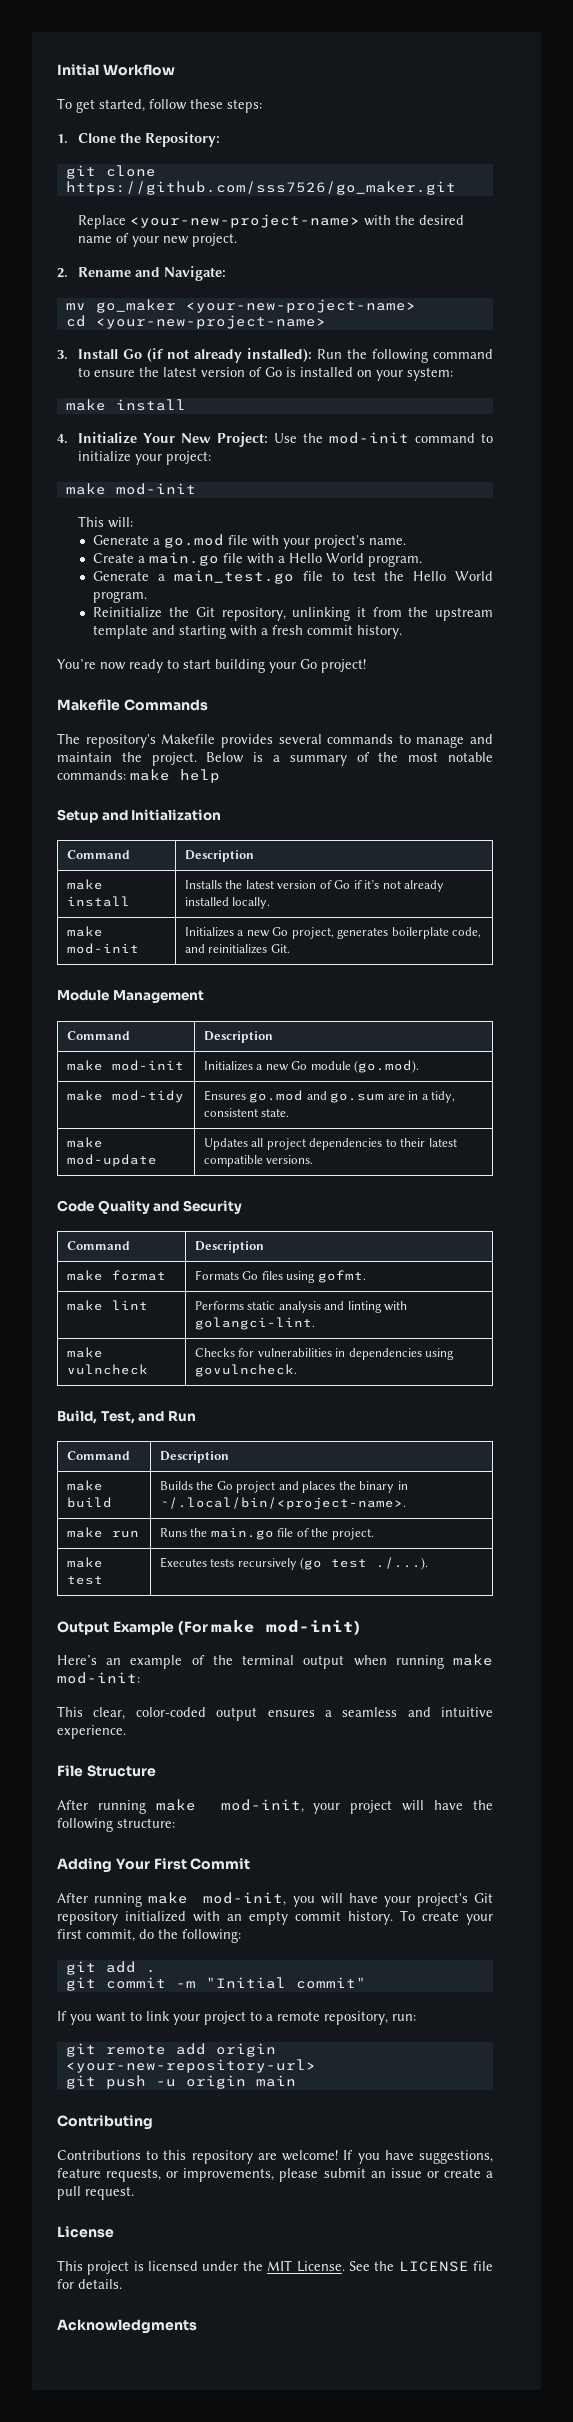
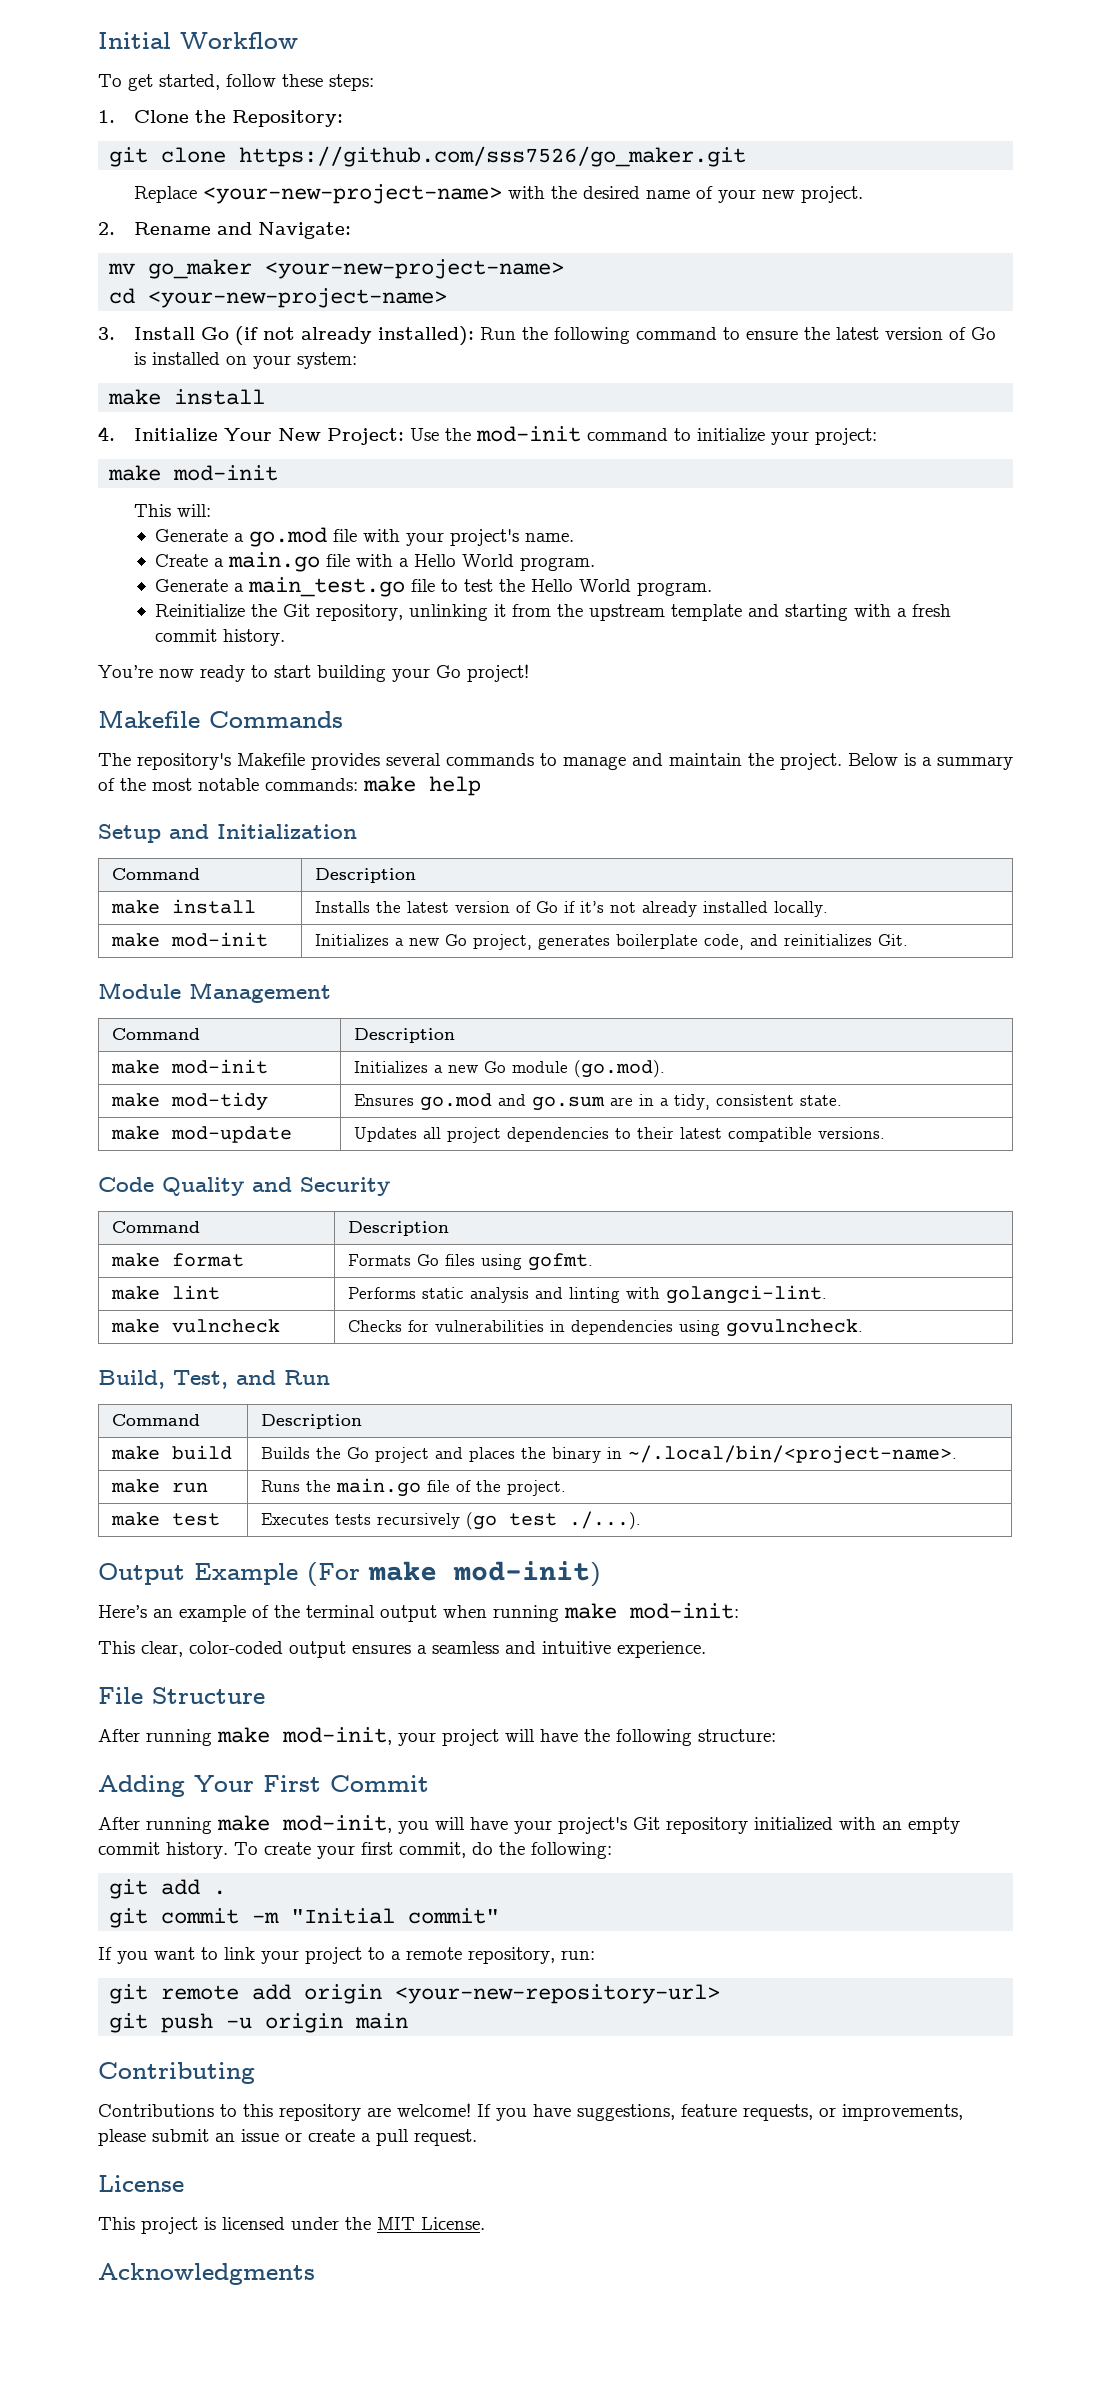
[348,2261,494,2272] [57,2279,122,2289] See the LICENSE file for details. -> (485, 2223) none

